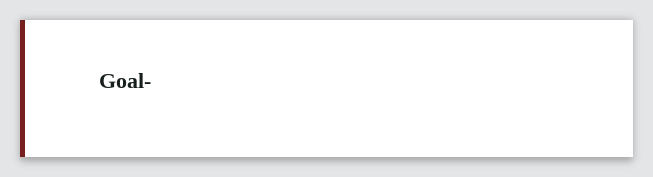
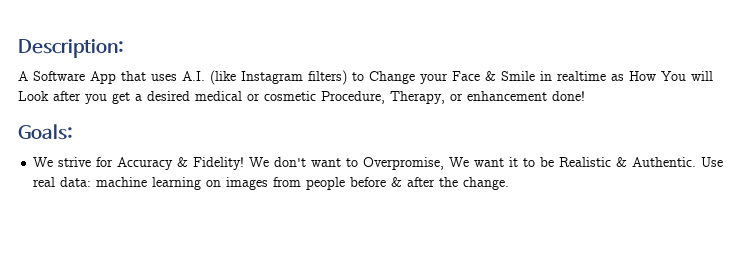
[99,73,151,88] Goal- -> [18,39,124,58] [18,70,713,85] [18,91,585,104] [18,124,73,140] [33,157,724,170] [33,177,510,190] Description: // A Software App that uses A.I. (like Instagram filters) to Change your Face & Smile in realtime as How You will Look after you get a desired medical or cosmetic Procedure, Therapy, or enhancement done! // Goals: // We strive for Accuracy & Fidelity! We don't want to Overpromise, We want it to be Realistic & Authentic. Use real data: machine learning on images from people before & after the change.

